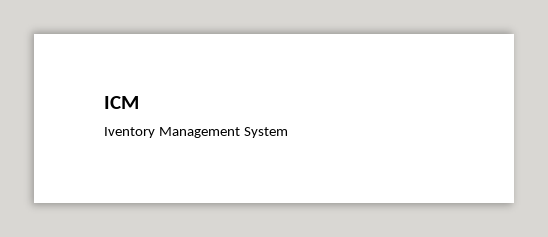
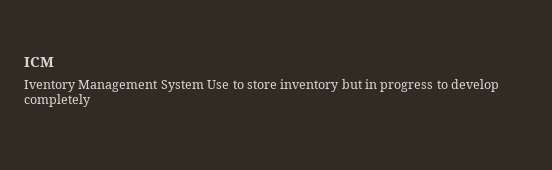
(288, 132) none -> [207,79,500,92] [24,94,91,107] Use to store inventory but in progress to develop completely

